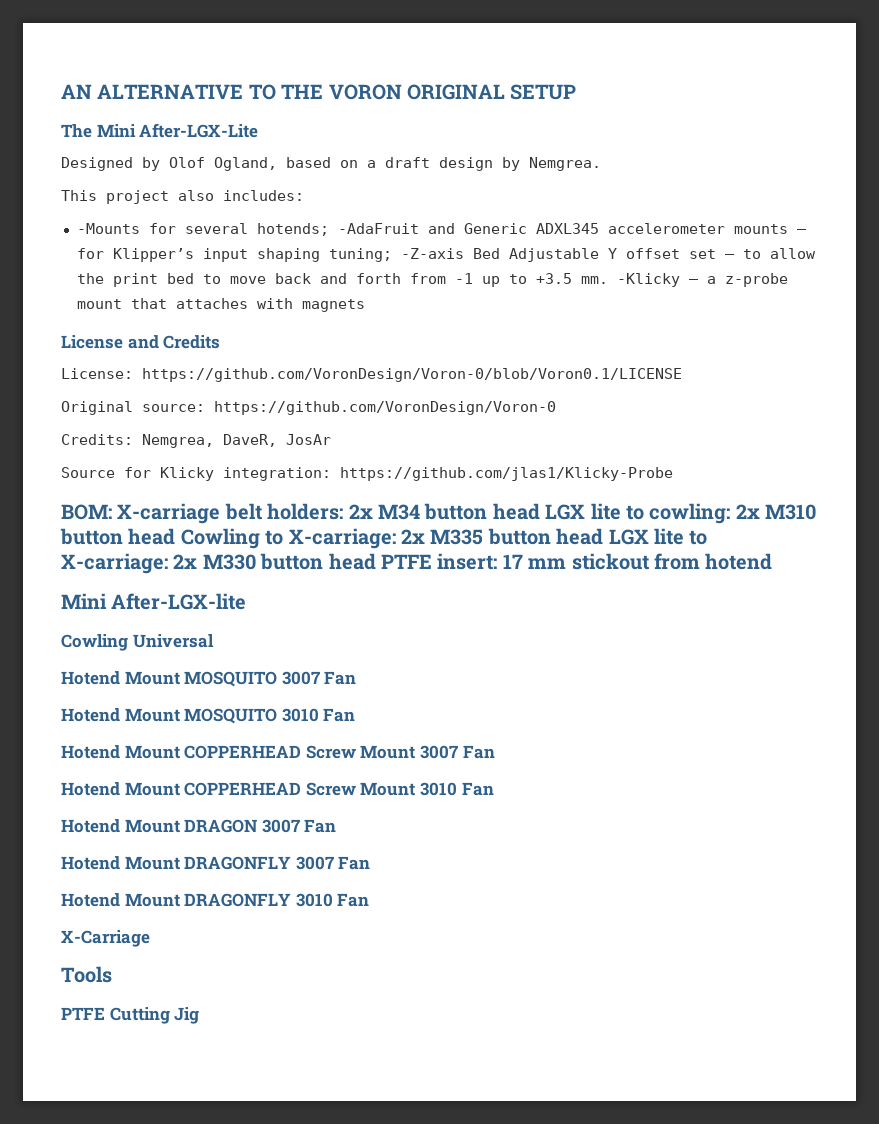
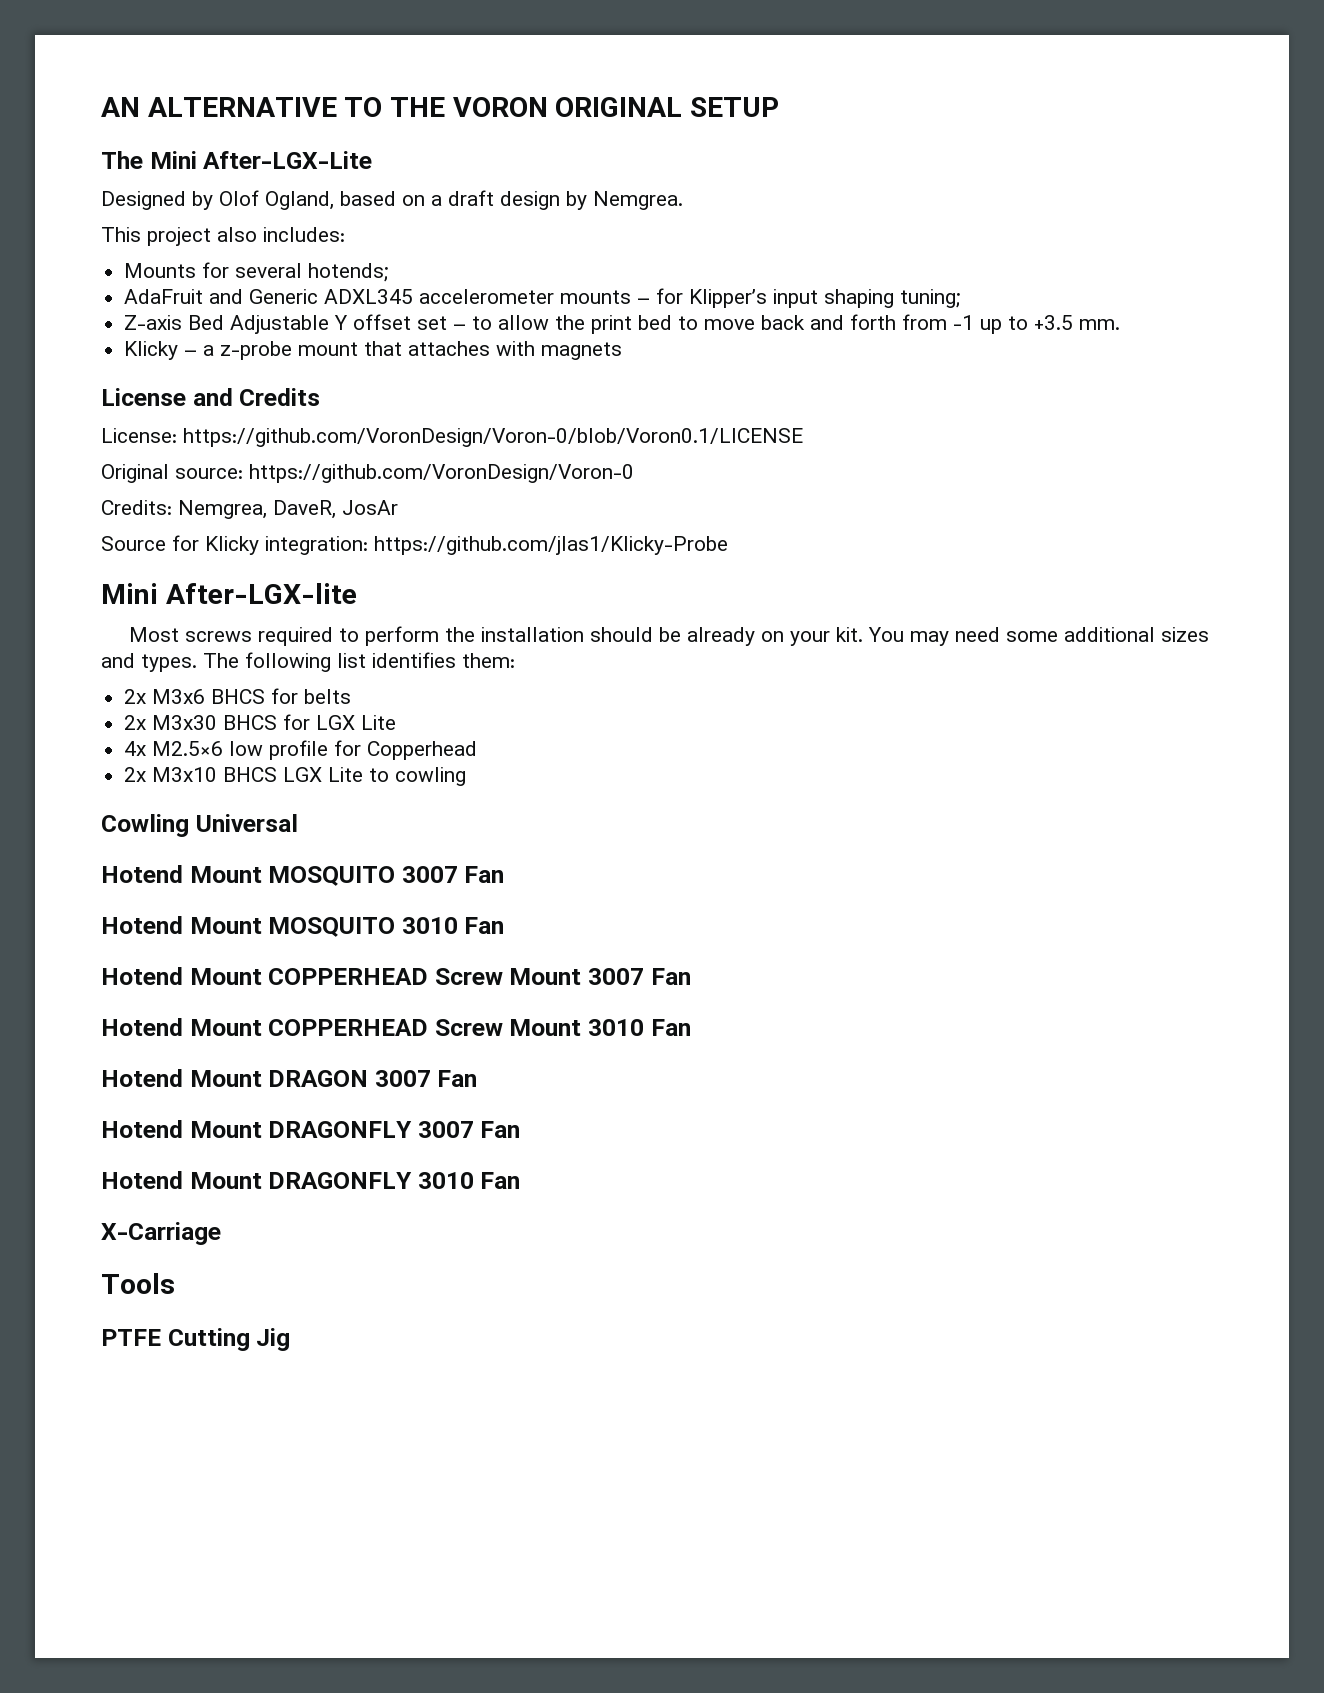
[76,223,140,234] -Mounts -> [124,263,197,278] Mounts
[337,223,419,234] -AdaFruit -> [124,289,204,304] // AdaFruit
[400,248,464,259] -Z-axis -> [124,315,183,330] // Z-axis
[616,273,680,287] -Klicky -> [124,341,179,360] // Klicky
[61,503,817,524] [60,528,708,549] [61,553,773,574] [61,593,247,610] BOM: X-carriage belt holders: 2x M34 button head LGX lite to cowling: 2x M310 button head Cowling to X-carriage: 2x M335 button head LGX lite to X-carriage: 2x M330 button head PTFE insert: 17 mm stickout from hotend // Mini After-LGX-lite -> [101,583,357,604] [128,626,1209,646] [101,652,515,672] [124,688,352,704] [124,714,397,730] [124,740,478,760] [124,767,467,786] Mini After-LGX-lite // Most screws required to perform the installation should be already on your kit. You may need some additional sizes and types. The following list identifies them: // 2x M3x6 BHCS for belts // 2x M3x30 BHCS for LGX Lite // 4x M2.5×6 low profile for Copperhead // 2x M3x10 BHCS LGX Lite to cowling

